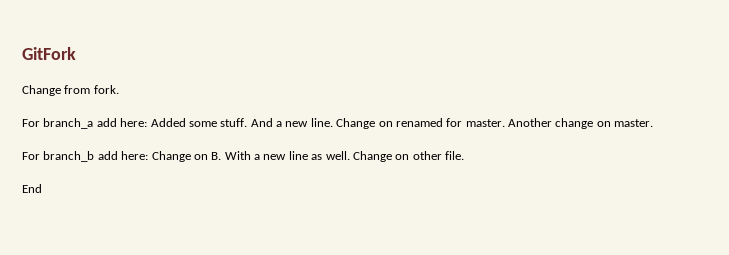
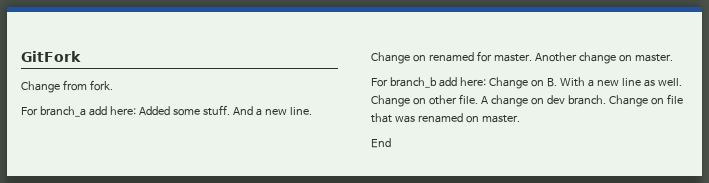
(464, 155) none -> [480,94,683,107] [371,113,520,123] A change on dev branch. Change on file that was renamed on master.

